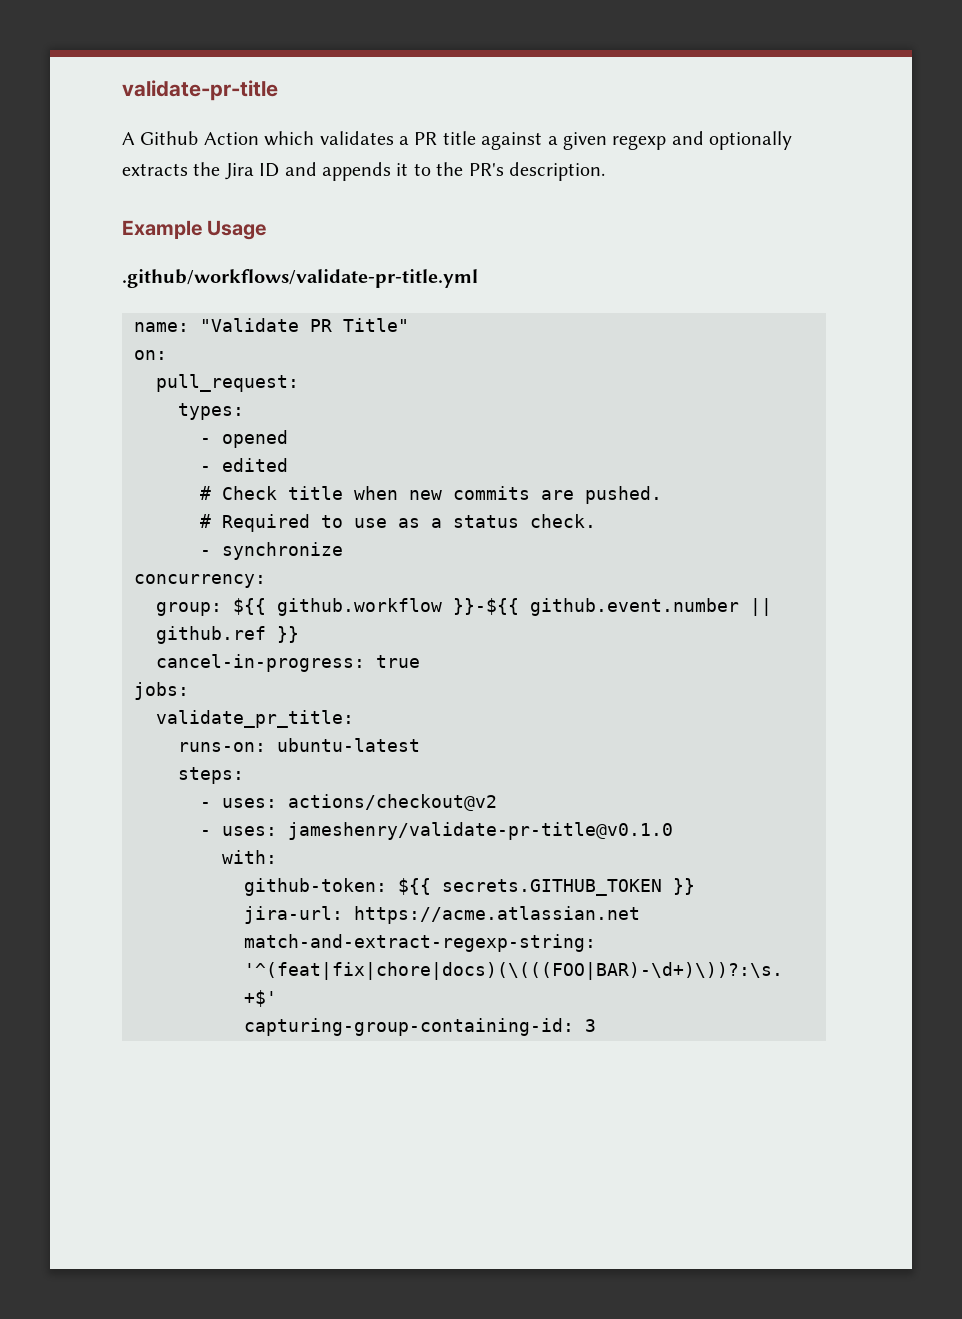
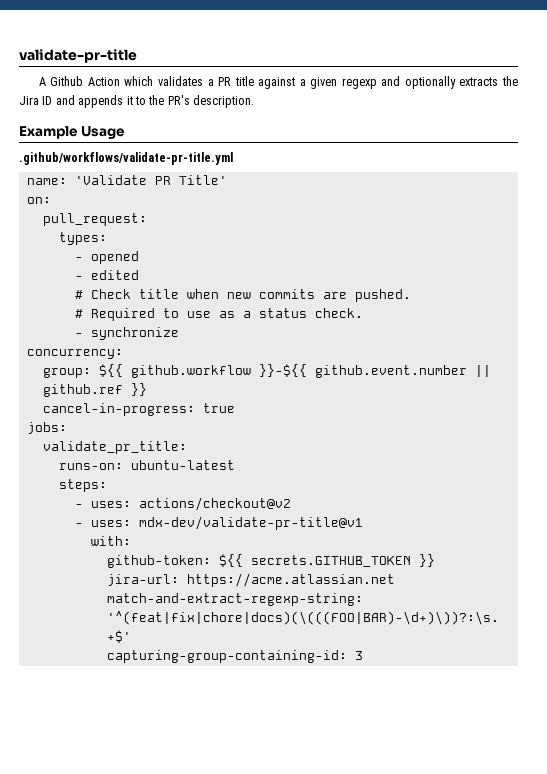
[200,318,409,332] "Validate PR Title" -> [74,175,227,185] 'Validate PR Title'
[288,822,673,840] jameshenry/validate-pr-title@v0.1.0 -> [138,516,363,530] mdx-dev/validate-pr-title@v1

